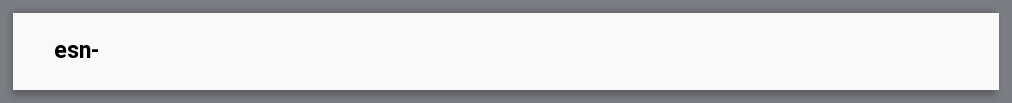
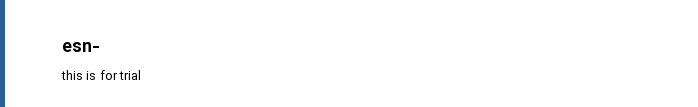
(99, 51) none -> [61,70,142,80] // this is for trial

